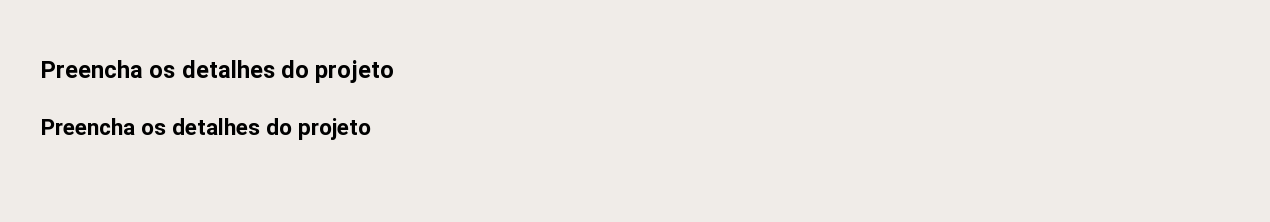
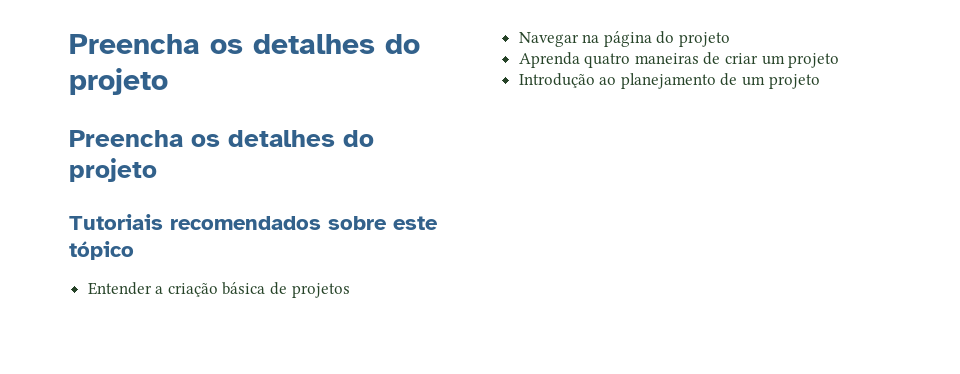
(372, 129) none -> [69,214,438,230] [69,241,134,260] [87,282,350,298] [518,31,731,47] [518,52,840,68] [518,73,820,89] // Tutoriais recomendados sobre este tópico // Entender a criação básica de projetos // Navegar na página do projeto // Aprenda quatro maneiras de criar um projeto // Introdução ao planejamento de um projeto

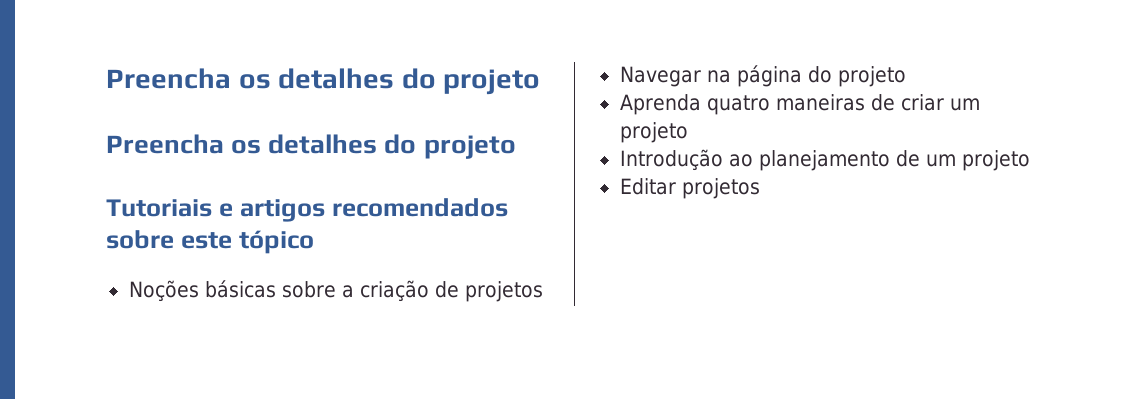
(163, 222) none -> [218,199,325,222] e artigos
[87,282,152,295] Entender -> [128,280,336,302] Noções básicas sobre
[222,282,266,295] básica -> (429, 291) none
(820, 81) none -> [619,178,760,199] // Editar projetos

